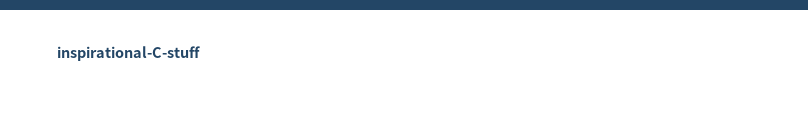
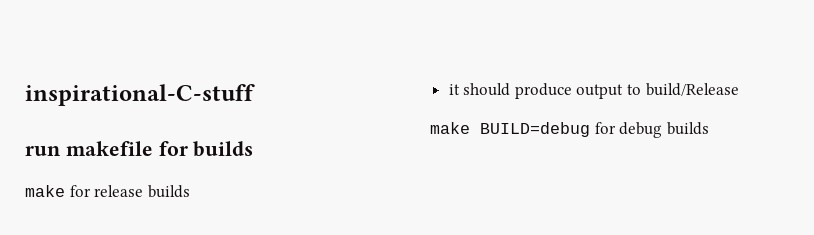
(200, 53) none -> [25,141,254,157] [25,185,190,198] [448,83,739,99] [430,122,709,138] // run makefile for builds // make for release builds // it should produce output to build/Release // make BUILD=debug for debug builds

